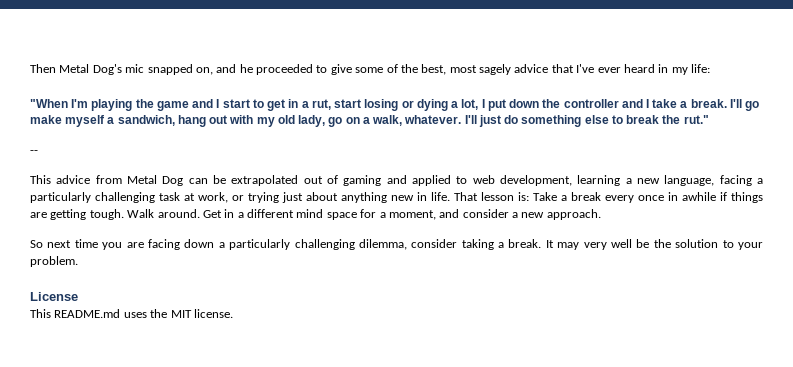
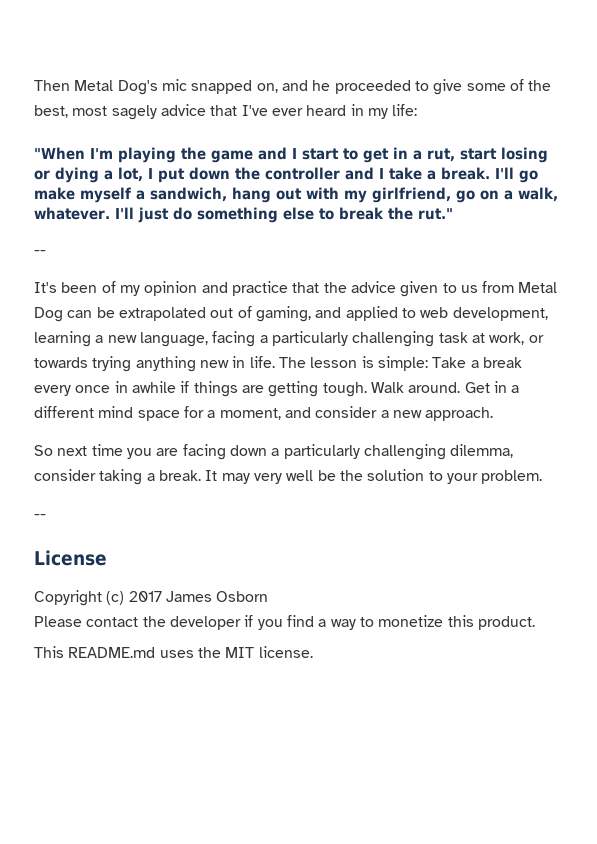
[277,115,326,127] old lady, -> [372,187,451,203] girlfriend,
[30,175,91,184] This advice -> [34,281,478,297] It's been of my opinion and practice that the advice given to us
[343,175,382,186] gaming -> [255,306,311,322] gaming,
[248,192,338,203] trying just about -> [34,356,132,372] towards trying
[454,192,529,201] That lesson is: -> [278,356,428,371] The lesson is simple:
(78, 261) none -> [34,514,46,519] // --
(78, 296) none -> [34,590,269,606] [34,615,535,630] // Copyright (c) 2017 James Osborn // Please contact the developer if you find a way to monetize this product.

